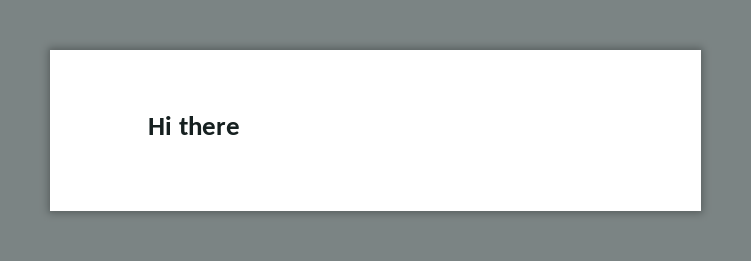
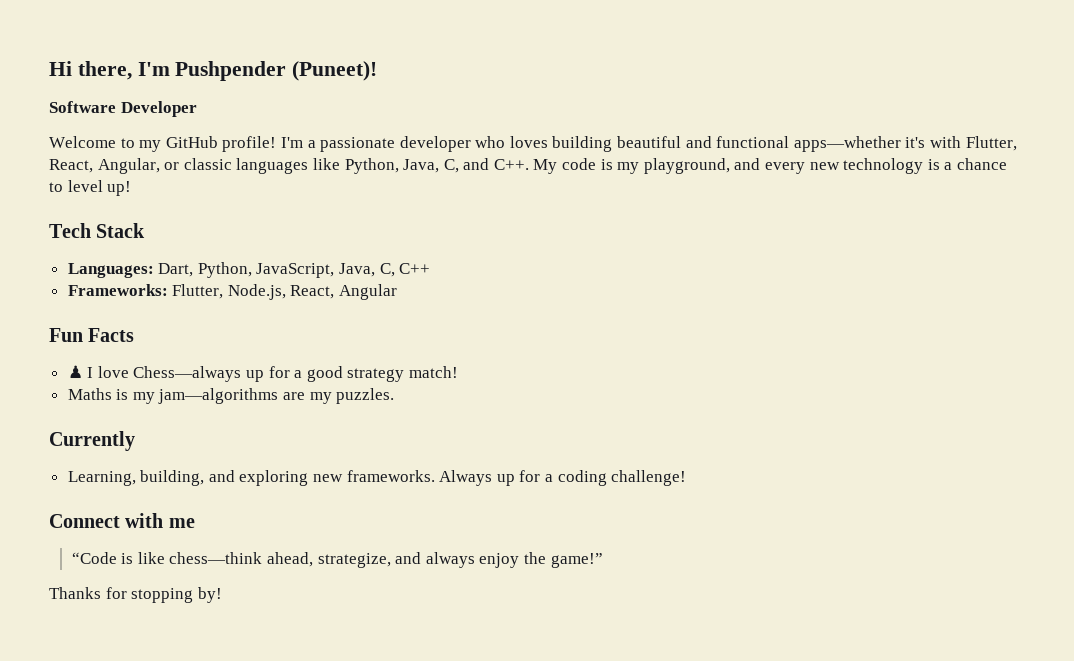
[179,116,241,135] there -> [77,61,378,81] [49,101,197,117] [49,136,1017,152] [49,158,1007,174] [49,180,132,196] [49,223,146,238] [67,262,431,278] [67,284,398,300] [49,328,135,342] [67,365,459,382] [67,388,395,404] [49,431,135,451] [67,470,687,486] [49,513,195,528] [71,552,603,568] [49,587,222,603] there, I'm Pushpender (Puneet)! // Software Developer // Welcome to my GitHub profile! I'm a passionate developer who loves building beautiful and functional apps—whether it's with Flutter, React, Angular, or classic languages like Python, Java, C, and C++. My code is my playground, and every new technology is a chance to level up! // Tech Stack // Languages: Dart, Python, JavaScript, Java, C, C++ // Frameworks: Flutter, Node.js, React, Angular // Fun Facts // ♟ I love Chess—always up for a good strategy match! // Maths is my jam—algorithms are my puzzles. // Currently // Learning, building, and exploring new frameworks. Always up for a coding challenge! // Connect with me // “Code is like chess—think ahead, strategize, and always enjoy the game!” // Thanks for stopping by!

